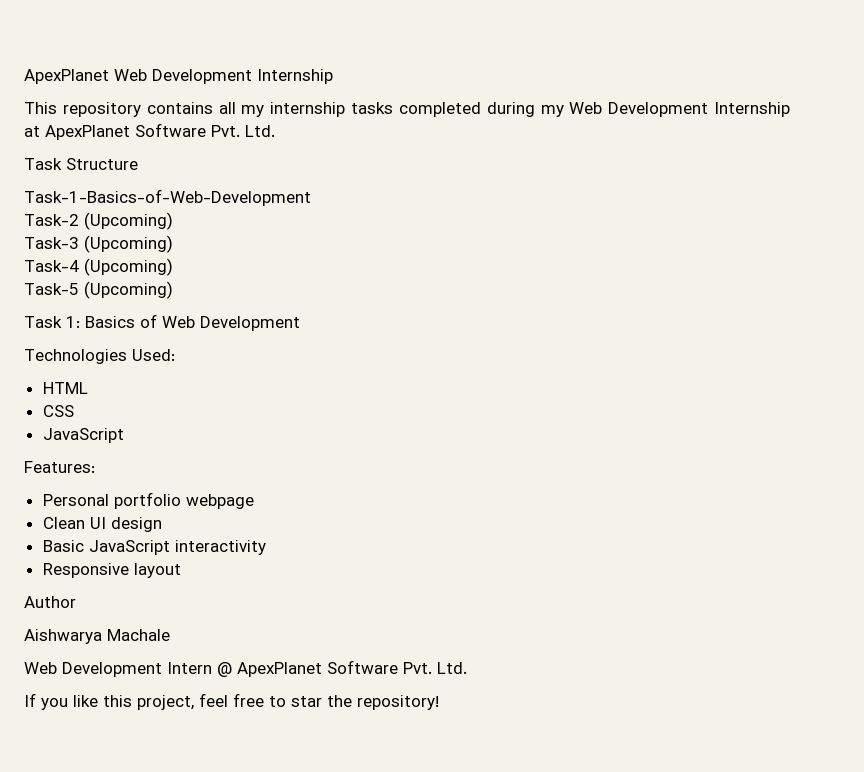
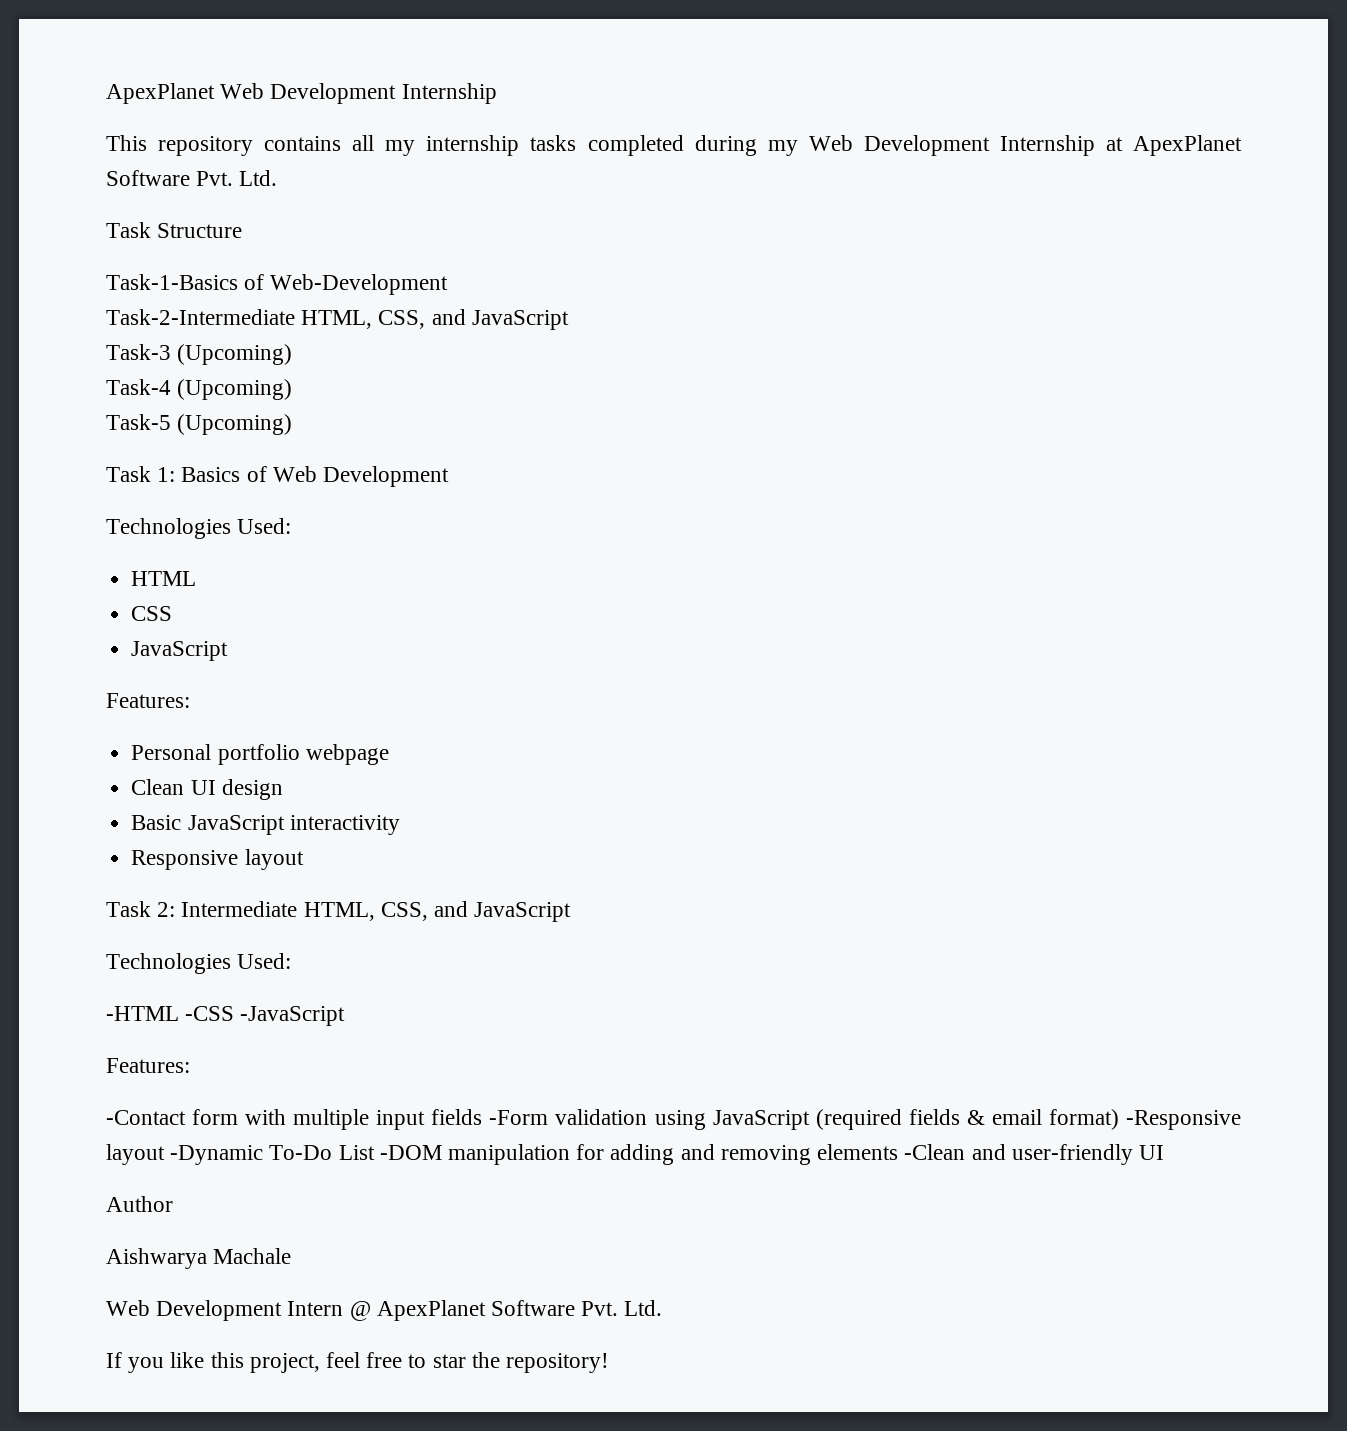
[24,189,311,206] [24,212,173,230] Task-1-Basics-of-Web-Development // Task-2 (Upcoming) -> [106,274,449,295] [106,309,569,330] Task-1-Basics of Web-Development // Task-2-Intermediate HTML, CSS, and JavaScript
(181, 570) none -> [106,901,572,922] [106,953,292,974] [106,1006,346,1026] [106,1058,190,1073] [106,1109,1241,1130] [106,1144,1164,1165] // Task 2: Intermediate HTML, CSS, and JavaScript // Technologies Used: // -HTML -CSS -JavaScript // Features: // -Contact form with multiple input fields -Form validation using JavaScript (required fields & email format) -Responsive layout -Dynamic To-Do List -DOM manipulation for adding and removing elements -Clean and user-friendly UI

